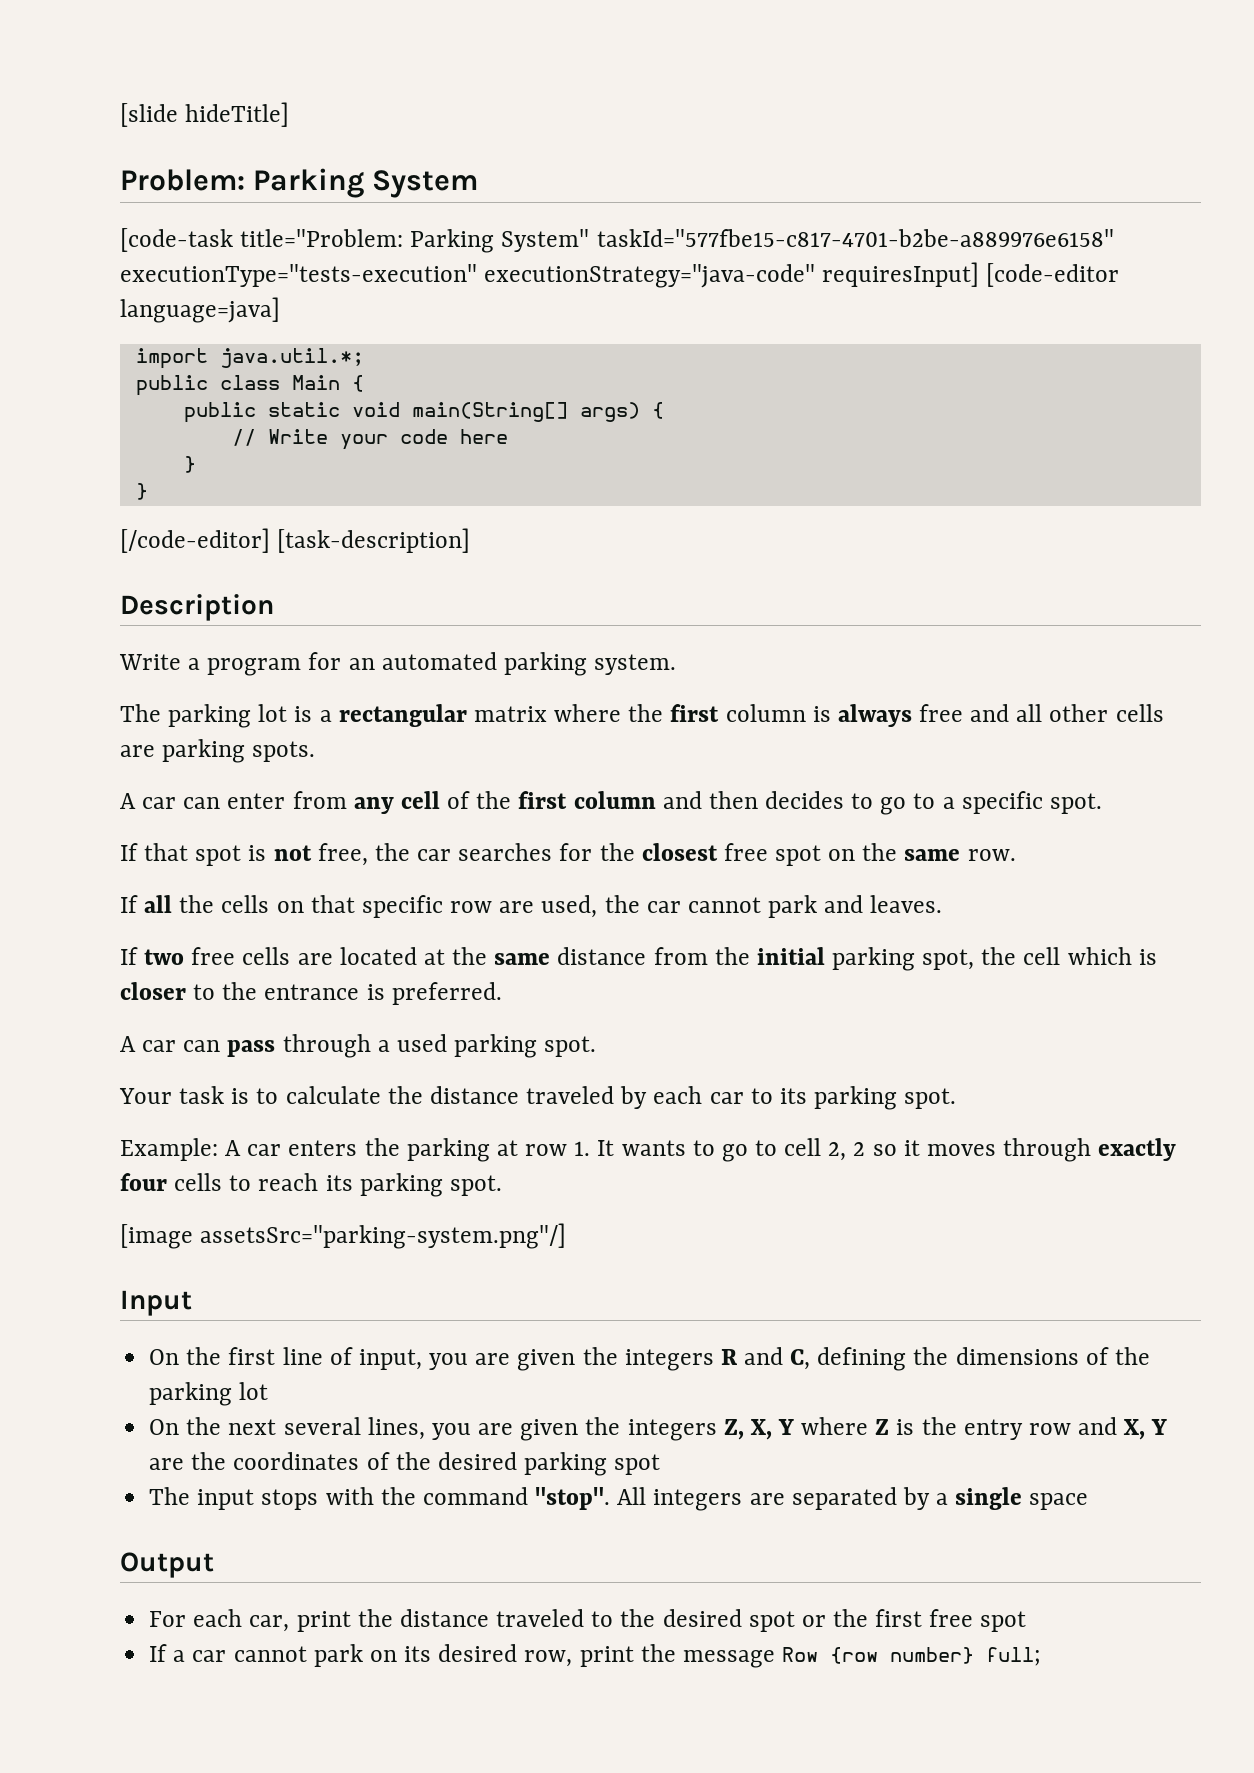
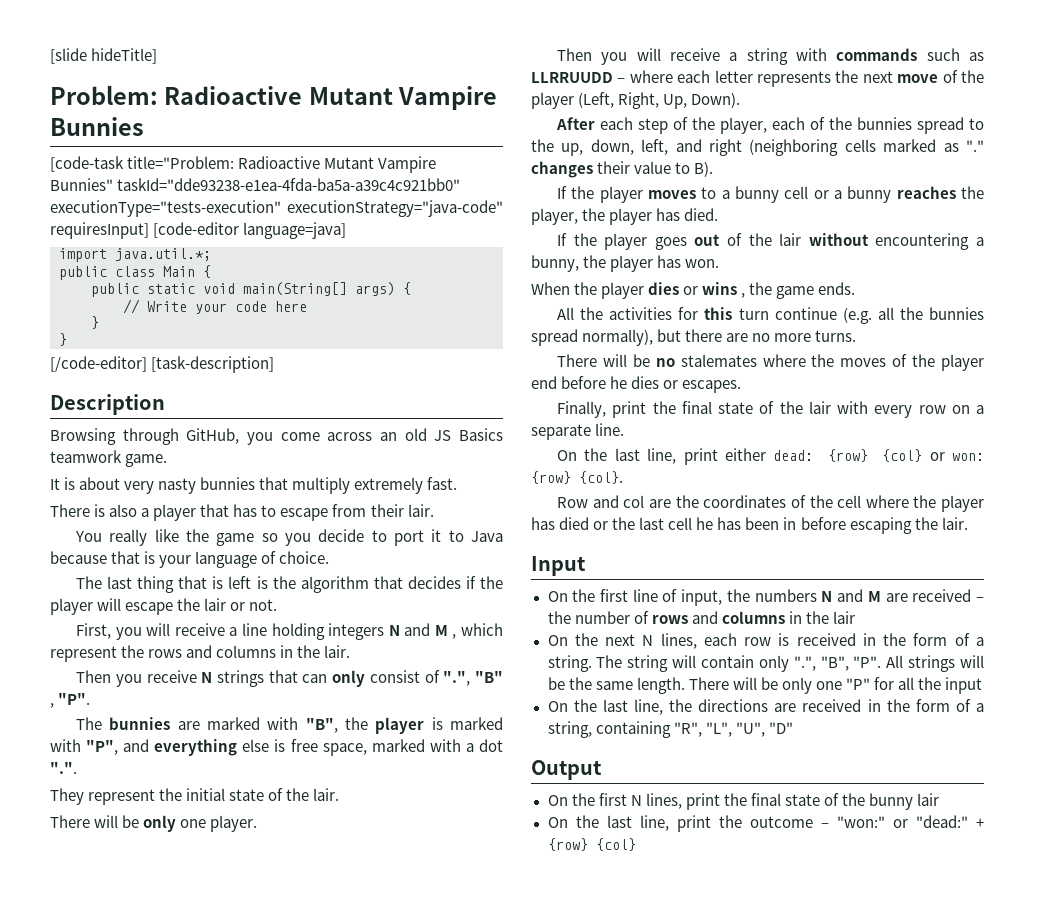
[253,168,479,198] [120,228,1114,253] Parking System // [code-task title="Problem: Parking System" taskId="577fbe15-c817-4701-b2be-a889976e6158" -> [164,86,498,110] [50,117,144,136] [50,156,437,173] [50,178,461,191] Radioactive Mutant Vampire Bunnies // [code-task title="Problem: Radioactive Mutant Vampire Bunnies" taskId="dde93238-e1ea-4fda-ba5a-a39c4c921bb0"
[119,652,677,676] [120,704,1164,728] [120,739,316,763] [120,791,1102,815] [120,843,1016,866] [120,895,943,918] [120,947,1157,971] [120,982,502,1005] [120,1034,597,1058] [119,1086,957,1110] [120,1138,1177,1162] [120,1173,502,1197] [120,1223,567,1249] Write a program for an automated parking system. // The parking lot is a rectangular matrix where the first column is always free and all other cells are parking spots. // A car can enter from any cell of the first column and then decides to go to a specific spot. // If that spot is not free, the car searches for the closest free spot on the same row. // If all the cells on that specific row are used, the car cannot park and leaves. // If two free cells are located at the same distance from the initial parking spot, the cell which is closer to the entrance is preferred. // A car can pass through a used parking spot. // Your task is to calculate the distance traveled by each car to its parking spot. // Example: A car enters the parking at row 1. It wants to go to cell 2, 2 so it moves through exactly four cells to reach its parking spot. // [image assetsSrc="parking-system.png"/] -> [50,428,504,445] [50,450,168,467] [50,477,458,494] [50,504,434,521] [75,529,503,546] [50,551,330,568] [76,576,503,593] [50,598,278,615] [76,623,503,640] [50,645,351,662] [76,670,503,687] [50,693,91,708] [76,717,503,734] [50,739,503,756] [50,762,77,774] [50,788,340,805] [50,815,258,832] [557,48,984,65] [531,70,984,87] [531,92,741,109] [556,117,984,134] [531,139,984,156] [531,161,714,178] [557,186,984,203] [531,208,719,225] [557,233,984,250] [531,255,720,272] [531,282,856,299] [557,307,984,324] [531,329,857,346] [557,354,984,371] [531,376,742,393] [557,401,984,418] [531,423,625,440] [557,448,985,465] [531,471,623,484] [557,495,984,512] [531,517,968,534] Browsing through GitHub, you come across an old JS Basics teamwork game. // It is about very nasty bunnies that multiply extremely fast. // There is also a player that has to escape from their lair. // You really like the game so you decide to port it to Java because that is your language of choice. // The last thing that is left is the algorithm that decides if the player will escape the lair or not. // First, you will receive a line holding integers N and M , which represent the rows and columns in the lair. // Then you receive N strings that can only consist of ".", "B" , "P". // The bunnies are marked with "B", the player is marked with "P", and everything else is free space, marked with a dot ".". // They represent the initial state of the lair. // There will be only one player. // Then you will receive a string with commands such as LLRRUUDD – where each letter represents the next move of the player (Left, Right, Up, Down). // After each step of the player, each of the bunnies spread to the up, down, left, and right (neighboring cells marked as "." changes their value to B). // If the player moves to a bunny cell or a bunny reaches the player, the player has died. // If the player goes out of the lair without encountering a bunny, the player has won. // When the player dies or wins , the game ends. // All the activities for this turn continue (e.g. all the bunnies spread normally), but there are no more turns. // There will be no stalemates where the moves of the player end before he dies or escapes. // Finally, print the final state of the lair with every row on a separate line. // On the last line, print either dead: {row} {col} or won: {row} {col}. // Row and col are the coordinates of the cell where the player has died or the last cell he has been in before escaping the lair.
[429,1347,1150,1371] [149,1382,269,1406] [149,1417,1168,1441] [149,1452,661,1476] [149,1487,1089,1511] [120,1552,214,1578] [149,1609,1027,1632] [149,1644,1042,1668] you are given the integers R and C, defining the dimensions of the parking lot // On the next several lines, you are given the integers Z, X, Y where Z is the entry row and X, Y are the coordinates of the desired parking spot // The input stops with the command "stop". All integers are separated by a single space // Output // For each car, print the distance traveled to the desired spot or the first free spot // If a car cannot park on its desired row, print the message Row {row number} full; -> [726,589,984,602] [547,611,855,624] [547,633,984,649] [547,655,985,672] [547,677,983,694] [547,699,984,715] [547,721,793,738] [531,760,602,780] [547,793,940,810] [547,815,984,832] [547,838,636,851] the numbers N and M are received – the number of rows and columns in the lair // On the next N lines, each row is received in the form of a string. The string will contain only ".", "B", "P". All strings will be the same length. There will be only one "P" for all the input // On the last line, the directions are received in the form of a string, containing "R", "L", "U", "D" // Output // On the first N lines, print the final state of the bunny lair // On the last line, print the outcome – "won:" or "dead:" + {row} {col}

